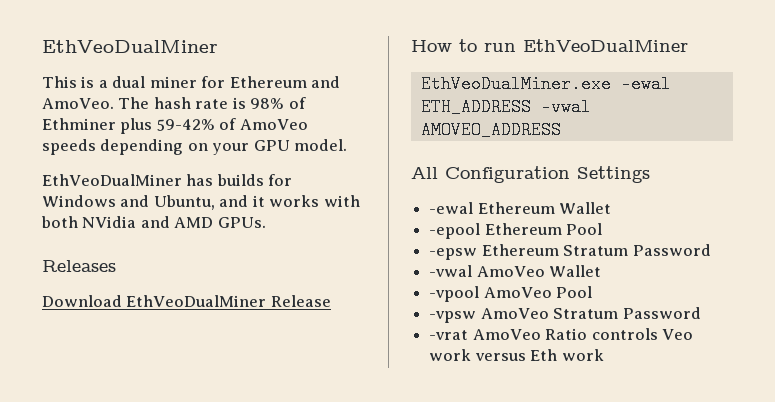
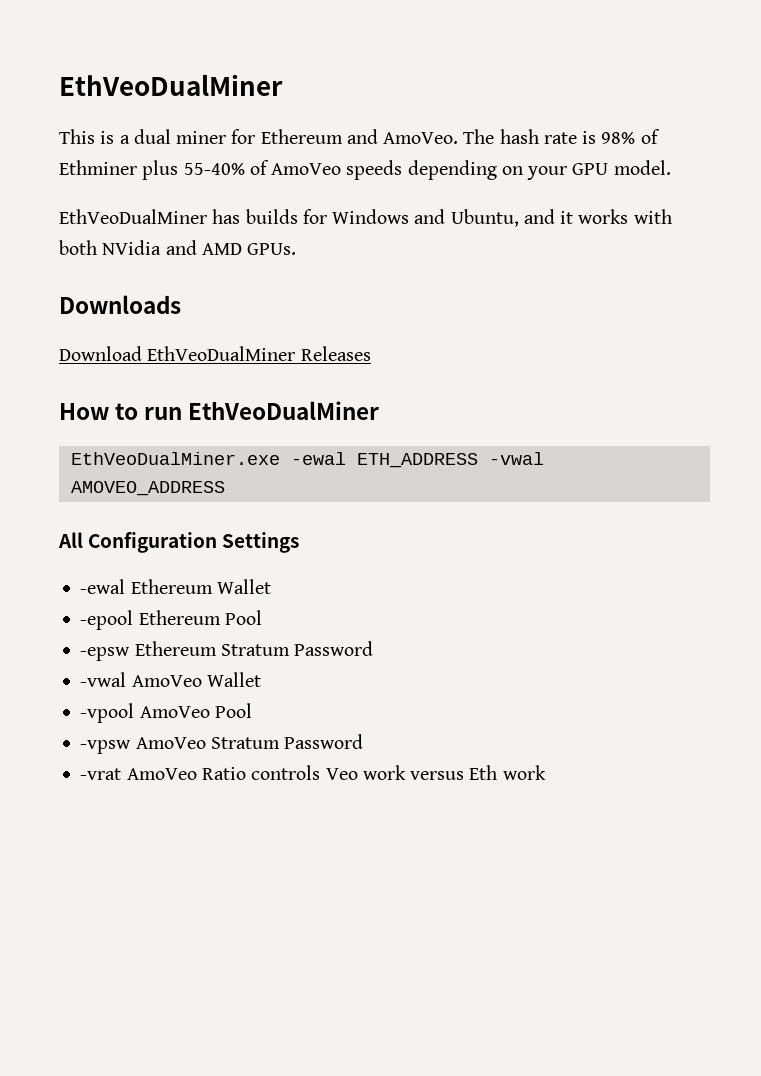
[156,119,215,131] 59-42% -> [183,163,245,175] 55-40%
[42,260,116,272] Releases -> [59,295,181,314] Downloads
[270,295,331,307] Release -> [300,346,371,361] Releases

